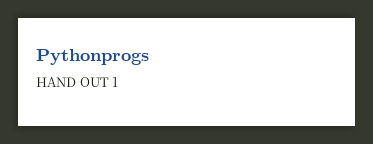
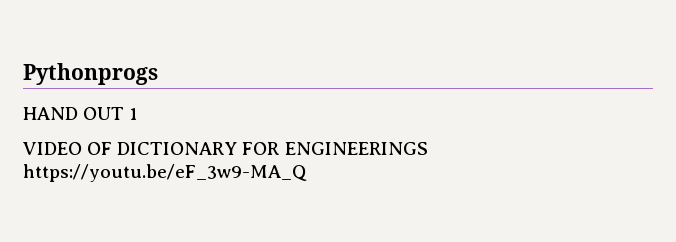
(119, 82) none -> [23,142,428,155] [23,164,307,182] // VIDEO OF DICTIONARY FOR ENGINEERINGS https://youtu.be/eF_3w9-MA_Q

